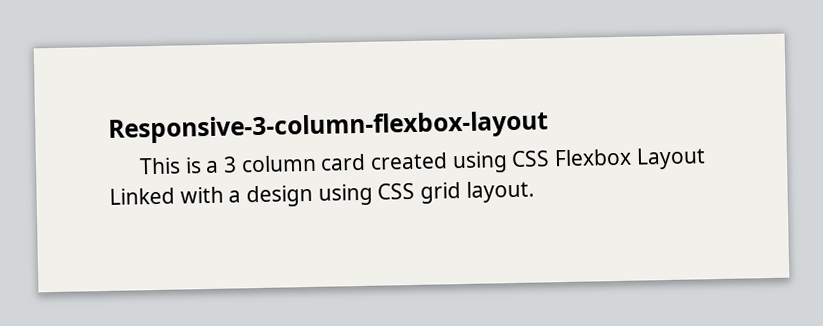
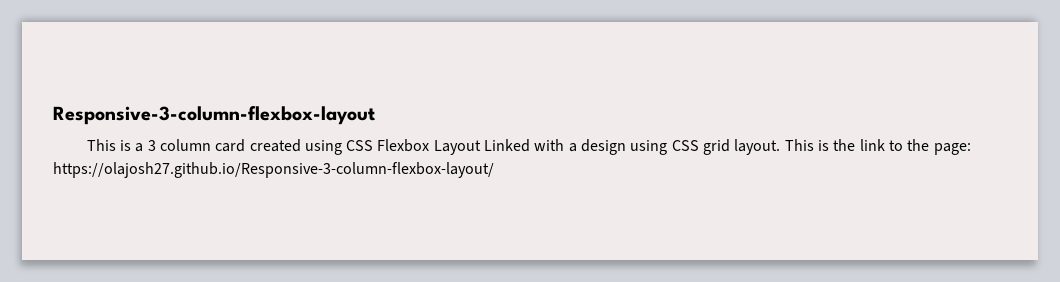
(535, 191) none -> [784,139,971,155] [53,162,494,178] This is the link to the page: https://olajosh27.github.io/Responsive-3-column-flexbox-layout/

